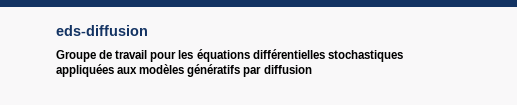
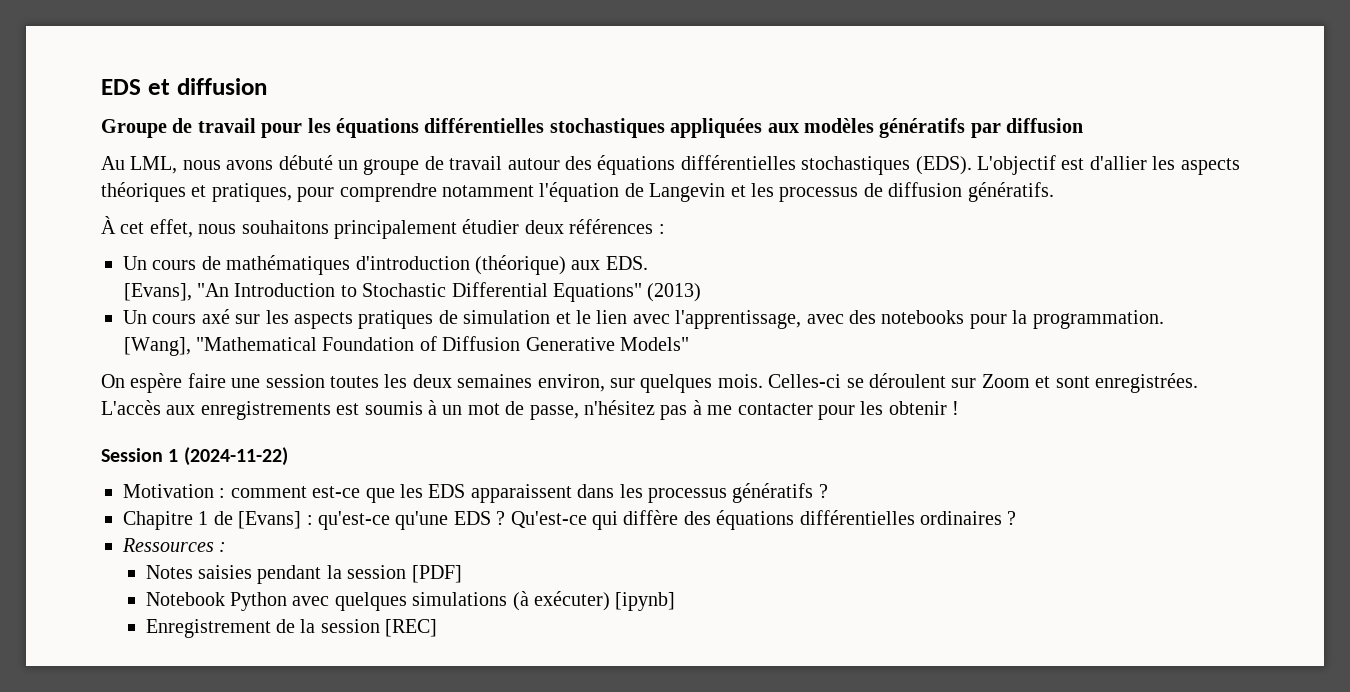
[56,25,148,36] eds-diffusion -> [101,78,267,95] EDS et diffusion
(312, 69) none -> [101,155,1240,175] [101,182,1054,202] [101,216,665,239] [123,255,648,275] [123,282,702,302] [123,309,1164,329] [123,336,689,356] [101,373,1198,393] [101,400,960,420] [101,447,288,466] [123,483,828,503] [123,510,1017,530] [122,538,227,552] [145,565,462,584] [145,591,676,611] [145,619,438,638] // Au LML, nous avons débuté un groupe de travail autour des équations différentielles stochastiques (EDS). L'objectif est d'allier les aspects théoriques et pratiques, pour comprendre notamment l'équation de Langevin et les processus de diffusion génératifs. // À cet effet, nous souhaitons principalement étudier deux références : // Un cours de mathématiques d'introduction (théorique) aux EDS. // [Evans], "An Introduction to Stochastic Differential Equations" (2013) // Un cours axé sur les aspects pratiques de simulation et le lien avec l'apprentissage, avec des notebooks pour la programmation. // [Wang], "Mathematical Foundation of Diffusion Generative Models" // On espère faire une session toutes les deux semaines environ, sur quelques mois. Celles-ci se déroulent sur Zoom et sont enregistrées. L'accès aux enregistrements est soumis à un mot de passe, n'hésitez pas à me contacter pour les obtenir ! // Session 1 (2024-11-22) // Motivation : comment est-ce que les EDS apparaissent dans les processus génératifs ? // Chapitre 1 de [Evans] : qu'est-ce qu'une EDS ? Qu'est-ce qui diffère des équations différentielles ordinaires ? // Ressources : // Notes saisies pendant la session [PDF] // Notebook Python avec quelques simulations (à exécuter) [ipynb] // Enregistrement de la session [REC]

